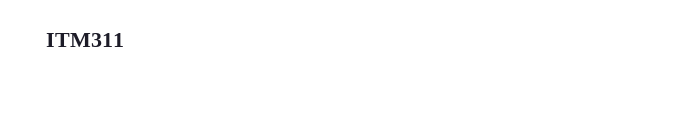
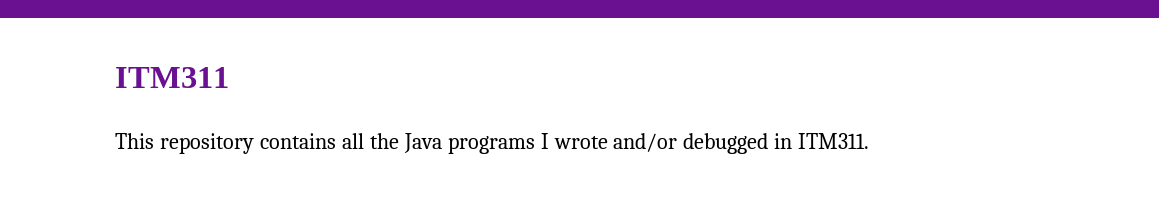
(124, 40) none -> [115,133,870,154] // This repository contains all the Java programs I wrote and/or debugged in ITM311.

